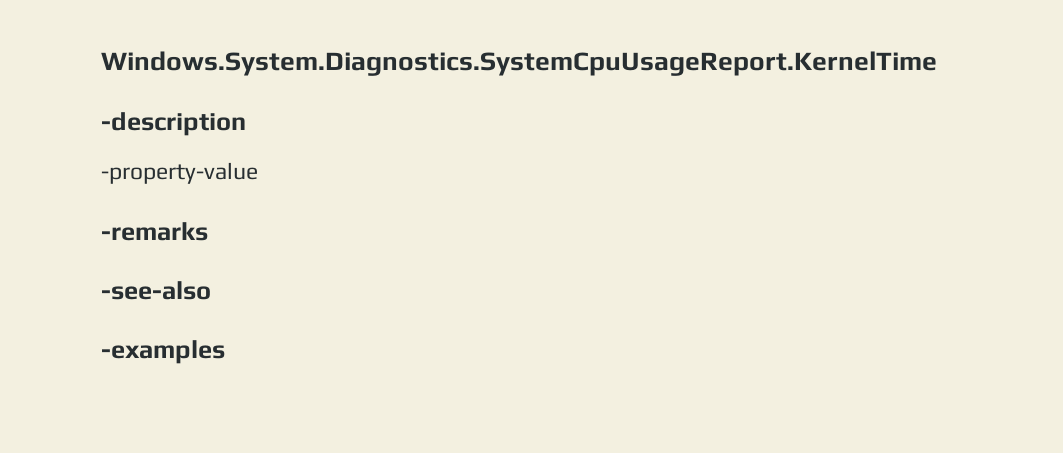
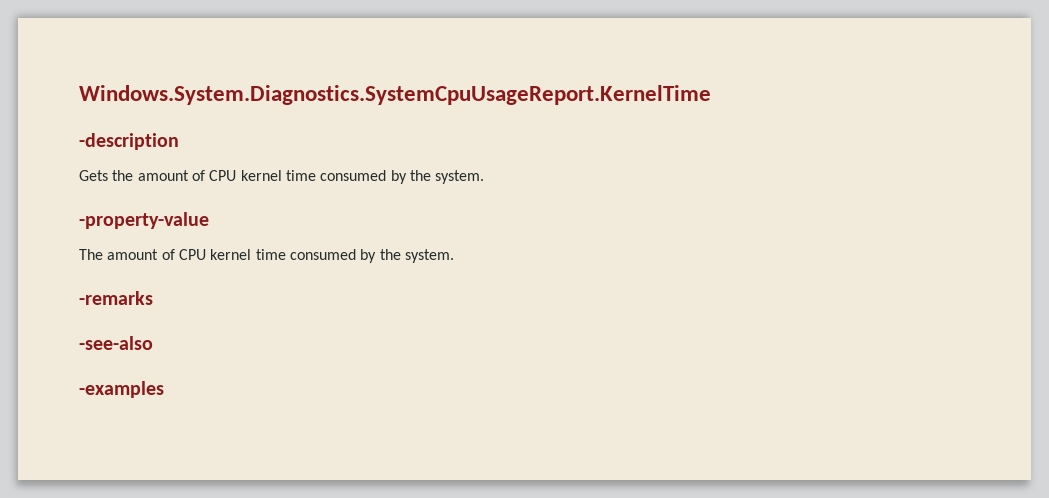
[101,162,258,184] -property-value -> [79,170,485,184] [79,212,209,229] [79,249,454,263] Gets the amount of CPU kernel time consumed by the system. // -property-value // The amount of CPU kernel time consumed by the system.

